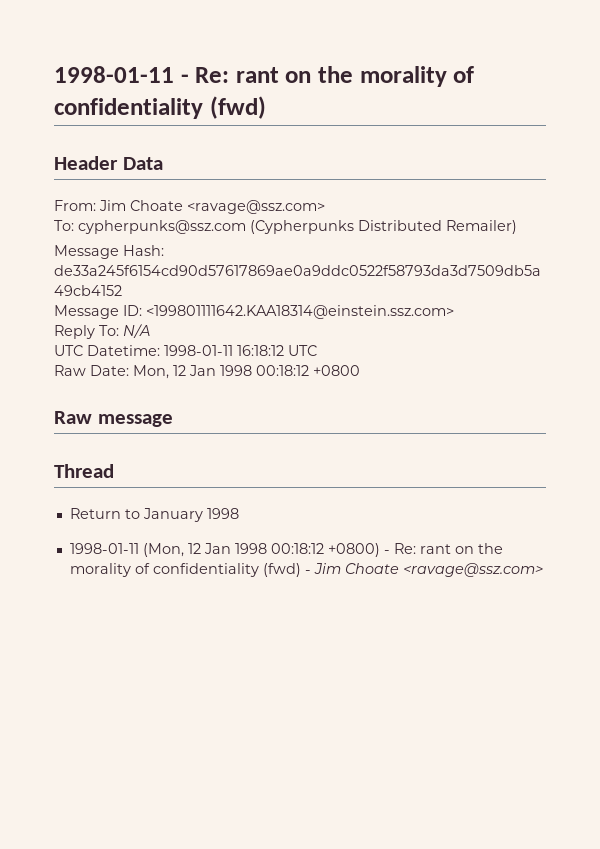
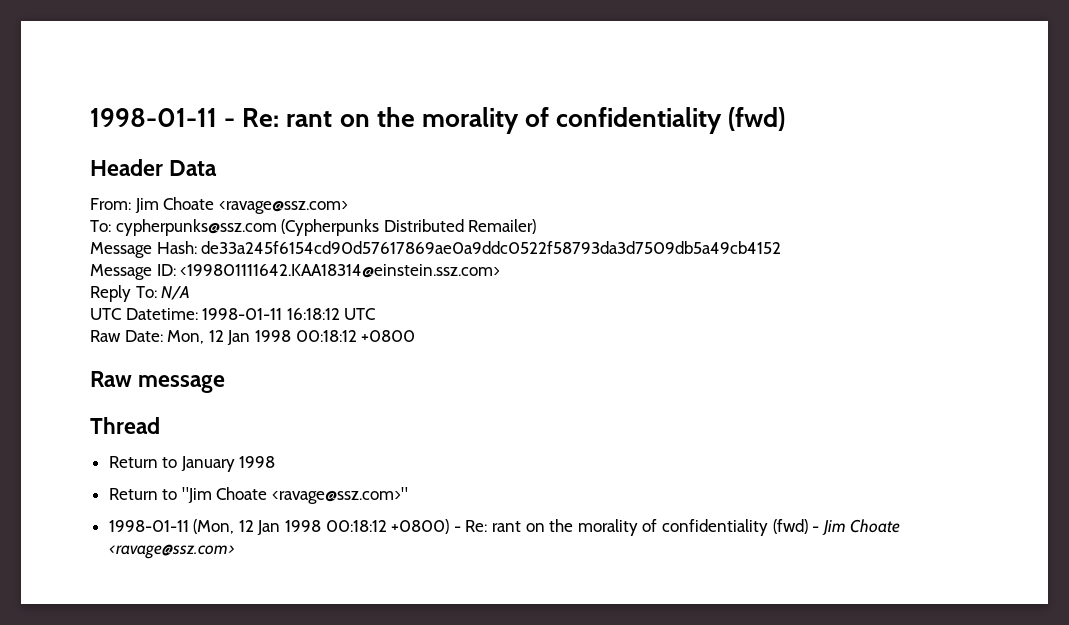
(239, 513) none -> [108,487,409,504] // Return to "Jim Choate <ravage@ssz.com>"

